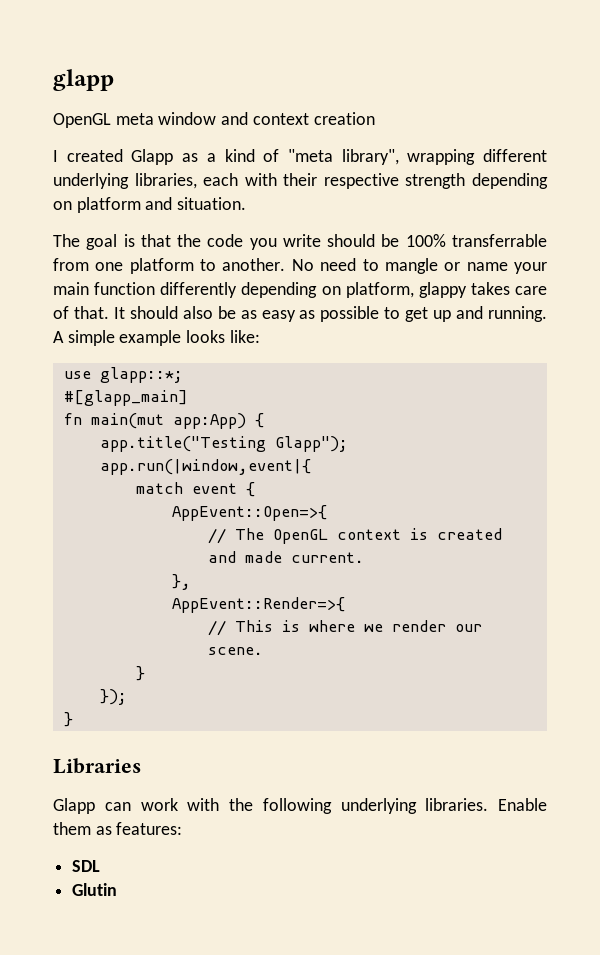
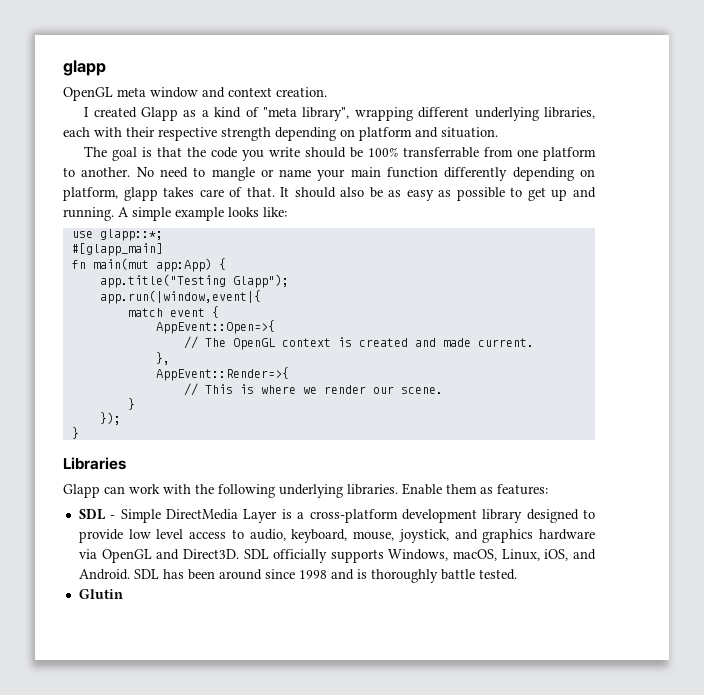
[313,112,375,125] creation -> [276,87,327,97] creation.
[418,282,467,298] glappy -> [123,187,158,201] glapp
(101, 866) none -> [110,509,595,523] [78,529,595,543] [78,549,596,563] [78,569,517,583] - Simple DirectMedia Layer is a cross-platform development library designed to provide low level access to audio, keyboard, mouse, joystick, and graphics hardware via OpenGL and Direct3D. SDL officially supports Windows, macOS, Linux, iOS, and Android. SDL has been around since 1998 and is thoroughly battle tested.

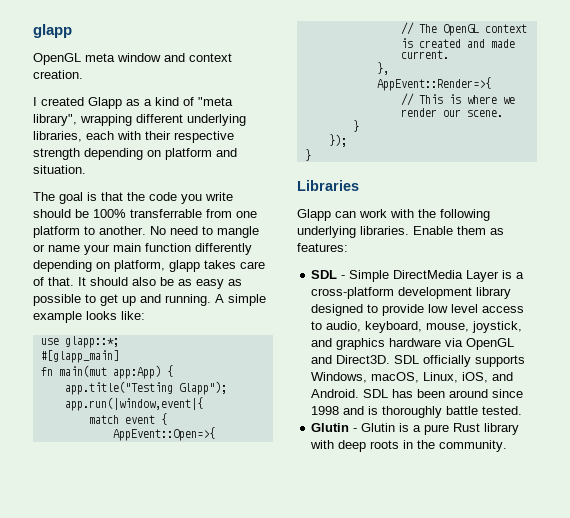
(123, 594) none -> [353,423,520,435] [310,440,508,452] - Glutin is a pure Rust library with deep roots in the community.

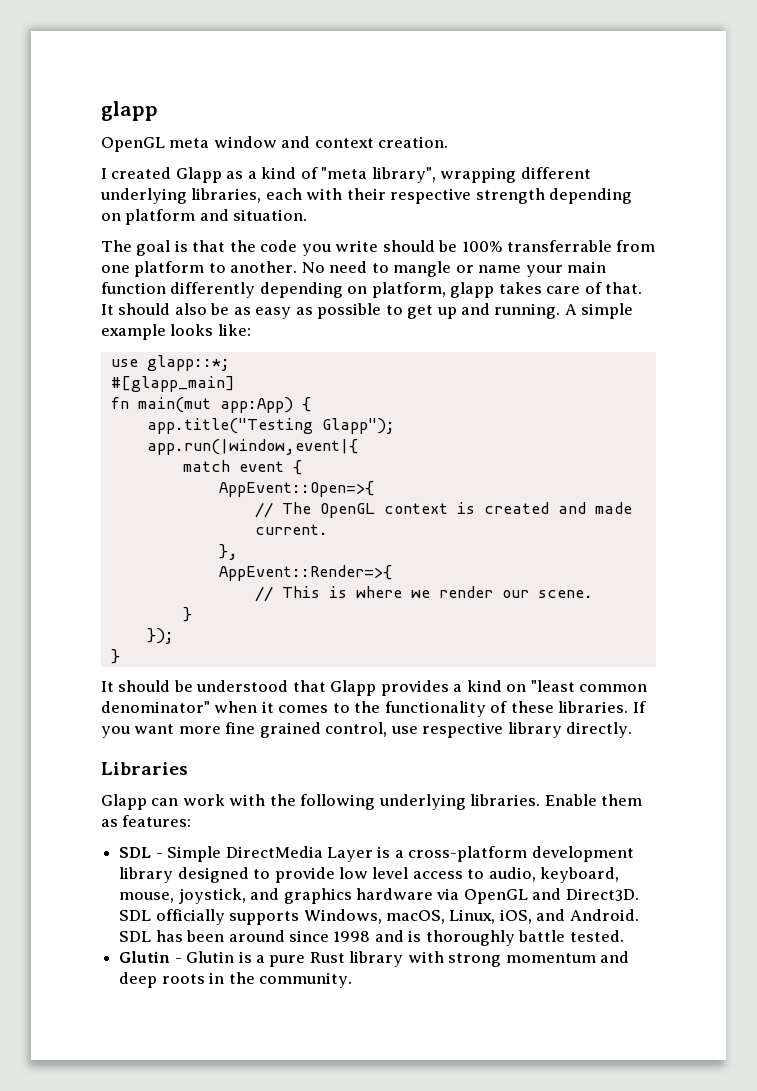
(311, 155) none -> [101,680,648,696] [101,701,646,717] [101,722,633,738] // It should be understood that Glapp provides a kind on "least common denominator" when it comes to the functionality of these libraries. If you want more fine grained control, use respective library directly.
(335, 444) none -> [448,951,630,967] strong momentum and

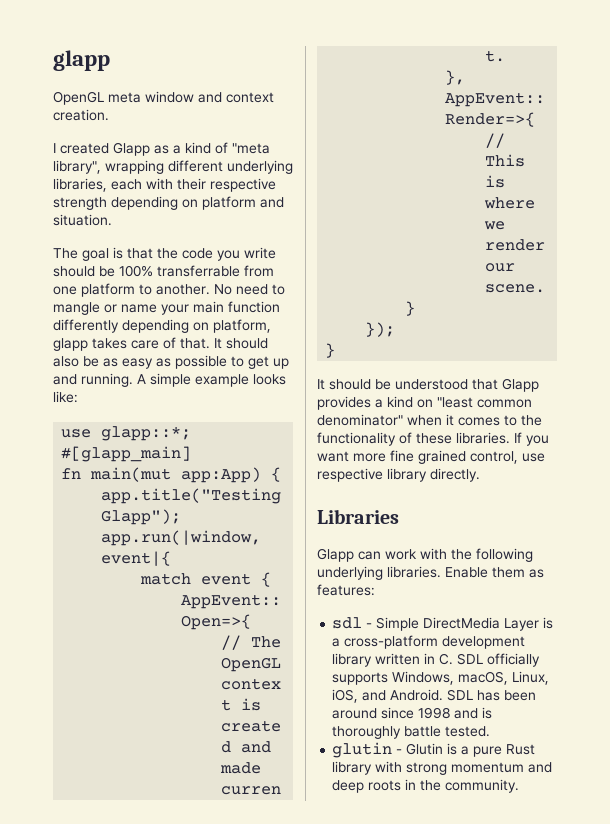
[119,847,152,858] SDL -> [332,617,363,629] sdl
[177,867,620,883] [119,888,639,904] designed to provide low level access to audio, keyboard, mouse, joystick, and graphics hardware via OpenGL and Direct3D. -> [375,653,454,665] written in C.
[119,951,171,963] Glutin -> [332,742,393,758] glutin

